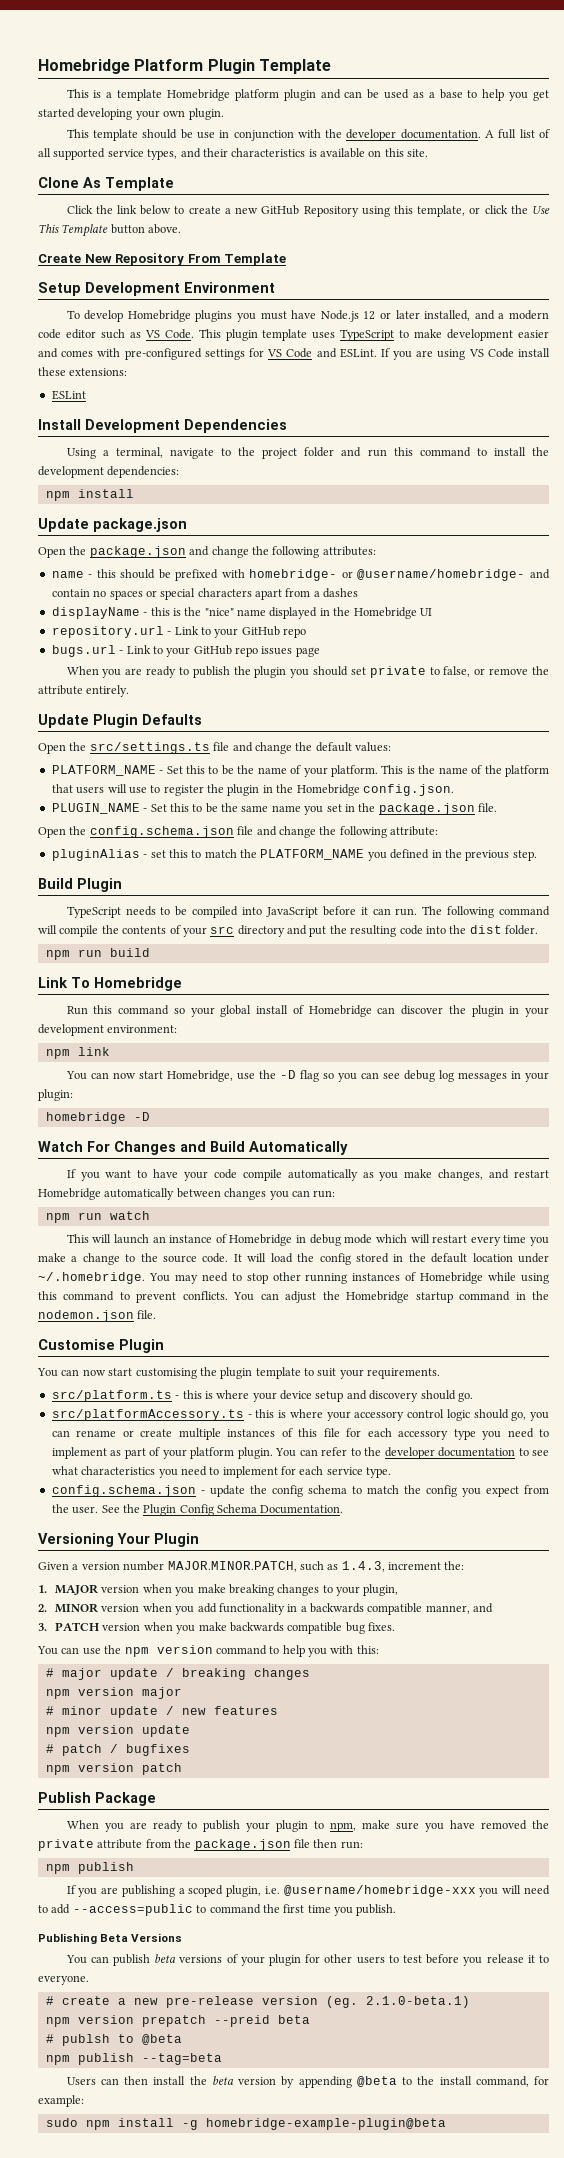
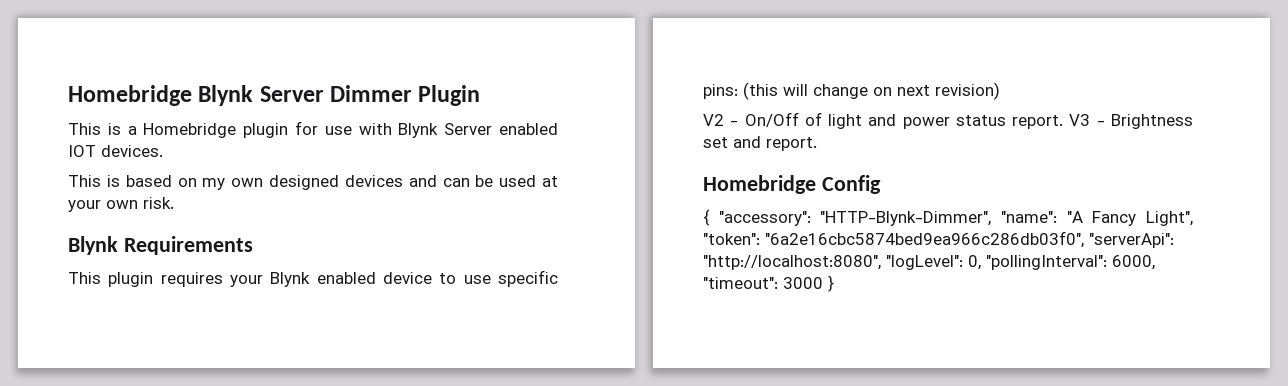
[38,59,331,74] Homebridge Platform Plugin Template -> [68,85,481,106] Homebridge Blynk Server Dimmer Plugin
[117,89,549,101] [38,108,224,120] [66,129,550,141] [38,148,429,160] [38,177,174,191] [66,205,550,217] [38,224,182,237] [38,253,287,266] [38,282,275,296] [66,310,549,322] [38,329,550,341] [38,348,550,360] [38,367,128,376] [51,390,86,400] [38,419,287,433] [66,447,549,459] [38,466,180,478] [45,489,134,501] [38,518,187,532] [38,546,376,558] [51,569,550,581] [51,588,359,600] [51,607,432,619] [51,626,306,638] [51,645,320,657] [66,666,549,678] [38,685,130,697] [38,714,202,728] [38,742,391,754] [51,765,550,777] [51,784,454,796] [51,803,497,815] [38,826,438,838] [51,849,537,861] [38,878,122,892] [66,906,550,918] [38,925,538,937] [45,948,150,960] [38,977,182,991] [66,1005,549,1017] [38,1024,178,1036] [45,1047,110,1059] [65,1070,550,1082] [38,1089,73,1101] [45,1112,150,1124] [38,1141,348,1155] [66,1169,549,1181] [38,1188,336,1200] [45,1211,150,1223] [66,1234,549,1246] [38,1253,550,1265] [38,1272,550,1284] [38,1291,549,1303] [38,1310,157,1322] [38,1339,164,1353] [37,1367,441,1379] [51,1390,473,1402] [51,1409,549,1421] [51,1428,549,1440] [51,1447,550,1459] [51,1466,392,1478] [51,1485,549,1497] [51,1504,344,1516] [38,1533,199,1547] [38,1561,465,1572] [38,1584,399,1596] [38,1603,494,1615] [38,1622,396,1634] [37,1645,379,1657] [45,1668,310,1680] [45,1687,182,1699] [45,1706,278,1718] [45,1725,190,1737] [45,1744,190,1756] [45,1763,182,1775] [38,1792,156,1806] [66,1820,550,1832] [38,1839,363,1851] [45,1862,134,1874] [66,1885,550,1897] [38,1904,397,1916] [38,1933,183,1944] [65,1954,550,1966] [38,1975,89,1985] [45,1996,470,2008] [45,2015,310,2027] [45,2034,182,2046] [45,2053,222,2065] [66,2076,549,2088] [38,2095,84,2107] [45,2118,446,2130] template Homebridge platform plugin and can be used as a base to help you get started developing your own plugin. // This template should be use in conjunction with the developer documentation. A full list of all supported service types, and their characteristics is available on this site. // Clone As Template // Click the link below to create a new GitHub Repository using this template, or click the Use This Template button above. // Create New Repository From Template // Setup Development Environment // To develop Homebridge plugins you must have Node.js 12 or later installed, and a modern code editor such as VS Code. This plugin template uses TypeScript to make development easier and comes with pre-configured settings for VS Code and ESLint. If you are using VS Code install these extensions: // ESLint // Install Development Dependencies // Using a terminal, navigate to the project folder and run this command to install the development dependencies: // npm install // Update package.json // Open the package.json and change the following attributes: // name - this should be prefixed with homebridge- or @username/homebridge- and contain no spaces or special characters apart from a dashes // displayName - this is the "nice" name displayed in the Homebridge UI // repository.url - Link to your GitHub repo // bugs.url - Link to your GitHub repo issues page // When you are ready to publish the plugin you should set private to false, or remove the attribute entirely. // Update Plugin Defaults // Open the src/settings.ts file and change the default values: // PLATFORM_NAME - Set this to be the name of your platform. This is the name of the platform that users will use to register the plugin in the Homebridge config.json. // PLUGIN_NAME - Set this to be the same name you set in the package.json file. // Open the config.schema.json file and change the following attribute: // pluginAlias - set this to match the PLATFORM_NAME you defined in the previous step. // Build Plugin // TypeScript needs to be compiled into JavaScript before it can run. The following command will compile the contents of your src directory and put the resulting code into the dist folder. // npm run build // Link To Homebridge // Run this command so your global install of Homebridge can discover the plugin in your development environment: // npm link // You can now start Homebridge, use the -D flag so you can see debug log messages in your plugin: // homebridge -D // Watch For Changes and Build Automatically // If you want to have your code compile automatically as you make changes, and restart Homebridge automatically between changes you can run: // npm run watch // This will launch an instance of Homebridge in debug mode which will restart every time you make a change to the source code. It will load the config stored in the default location under ~/.homebridge. You may need to stop other running instances of Homebridge while using this command to prevent conflicts. You can adjust the Homebridge startup command in the nodemon.json file. // Customise Plugin // You can now start customising the plugin template to suit your requirements. // src/platform.ts - this is where your device setup and discovery should go. // src/platformAccessory.ts - this is where your accessory control logic should go, you can rename or create multiple instances of this file for each accessory type you need to implement as part of your platform plugin. You can refer to the developer documentation to see what characteristics you need to implement for each service type. // config.schema.json - update the config schema to match the config you expect from the user. See the Plugin Config Schema Documentation. // Versioning Your Plugin // Given a version number MAJOR.MINOR.PATCH, such as 1.4.3, increment the: // 1. MAJOR version when you make breaking changes to your plugin, // 2. MINOR version when you add functionality in a backwards compatible manner, and // 3. PATCH version when you make backwards compatible bug fixes. // You can use the npm version command to help you with this: // # major update / breaking changes // npm version major // # minor update / new features // npm version update // # patch / bugfixes // npm version patch // Publish Package // When you are ready to publish your plugin to npm, make sure you have removed the private attribute from the package.json file then run: // npm publish // If you are publishing a scoped plugin, i.e. @username/homebridge-xxx you will need to add --access=public to command the first time you publish. // Publishing Beta Versions // You can publish beta versions of your plugin for other users to test before you release it to everyone. // # create a new pre-release version (eg. 2.1.0-beta.1) // npm version prepatch --preid beta // # publsh to @beta // npm publish --tag=beta // Users can then install the beta version by appending @beta to the install command, for example: // sudo npm install -g homebridge-example-plugin@beta -> [143,121,558,138] [68,145,163,157] [68,175,558,190] [68,197,174,212] [68,236,253,255] [68,270,558,287] [703,82,1000,100] [703,112,1193,129] [703,136,817,151] [703,175,881,194] [703,209,1193,226] [703,231,1174,248] [703,255,1155,270] [703,275,834,292] Homebridge plugin for use with Blynk Server enabled IOT devices. // This is based on my own designed devices and can be used at your own risk. // Blynk Requirements // This plugin requires your Blynk enabled device to use specific pins: (this will change on next revision) // V2 - On/Off of light and power status report. V3 - Brightness set and report. // Homebridge Config // { "accessory": "HTTP-Blynk-Dimmer", "name": "A Fancy Light", "token": "6a2e16cbc5874bed9ea966c286db03f0", "serverApi": "http://localhost:8080", "logLevel": 0, "pollingInterval": 6000, "timeout": 3000 }

